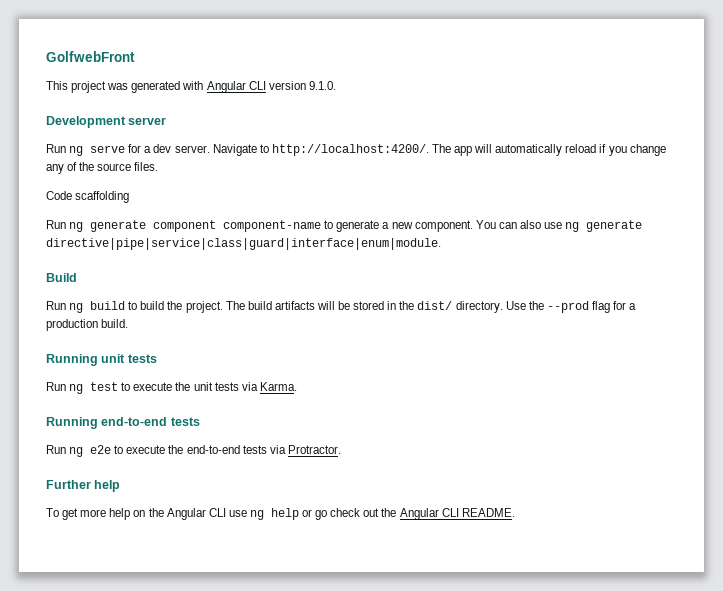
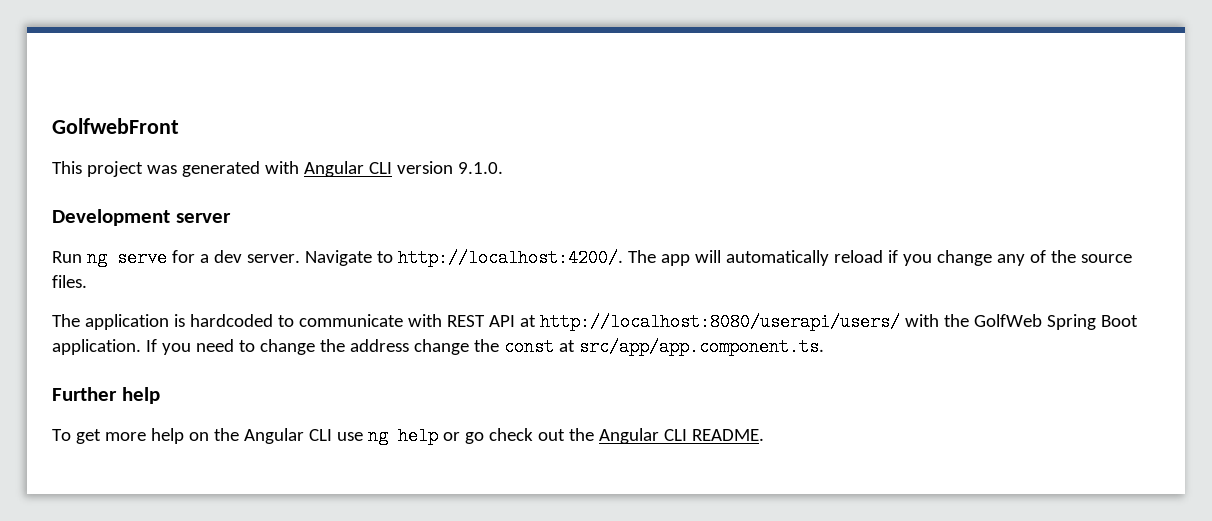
[46,191,130,203] [46,220,643,232] [46,238,441,250] [46,273,77,282] [46,301,637,313] [46,319,129,331] [46,354,157,366] [46,382,297,394] [46,417,200,429] [46,445,341,457] Code scaffolding // Run ng generate component component-name to generate a new component. You can also use ng generate directive|pipe|service|class|guard|interface|enum|module. // Build // Run ng build to build the project. The build artifacts will be stored in the dist/ directory. Use the --prod flag for a production build. // Running unit tests // Run ng test to execute the unit tests via Karma. // Running end-to-end tests // Run ng e2e to execute the end-to-end tests via Protractor. -> [52,313,1138,331] [52,338,824,356] The application is hardcoded to communicate with REST API at http://localhost:8080/userapi/users/ with the GolfWeb Spring Boot application. If you need to change the address change the const at src/app/app.component.ts.

